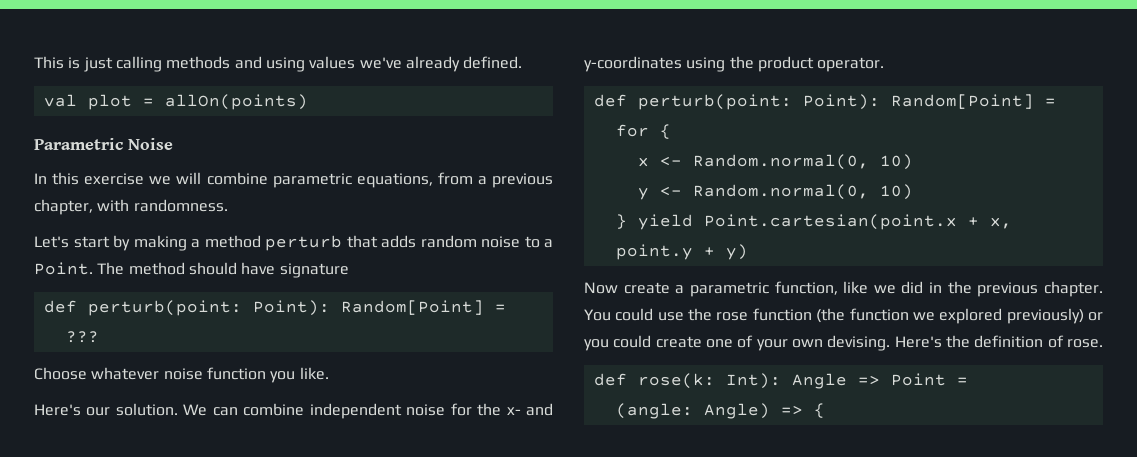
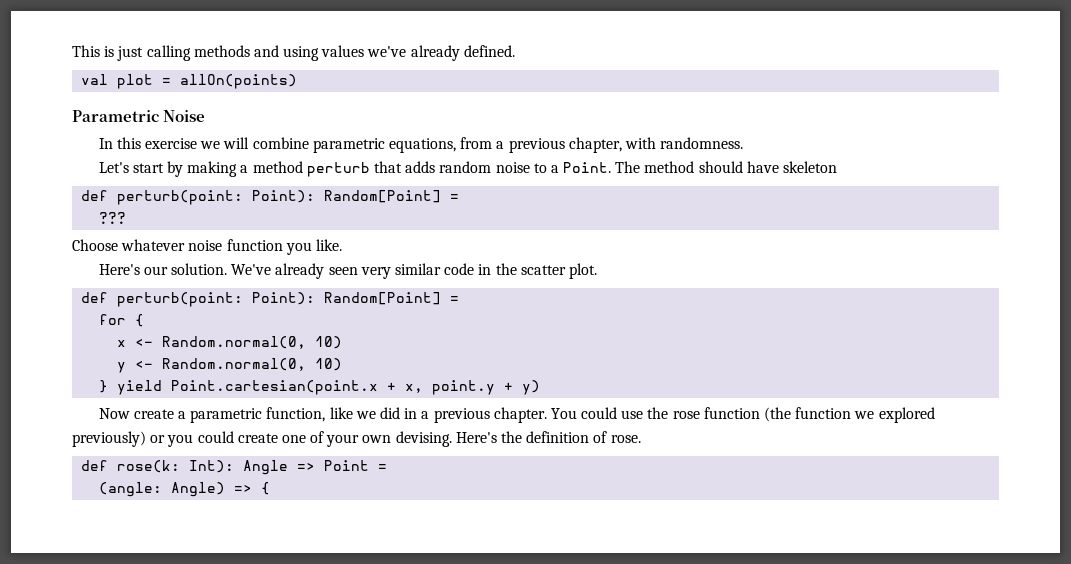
[279,263,349,278] signature -> [782,161,837,173] skeleton
[183,403,553,419] [584,56,885,72] We can combine independent noise for the x- and y-coordinates using the product operator. -> [231,263,597,279] We've already seen very similar code in the scatter plot.
[947,281,972,294] the -> [421,411,430,419] a

